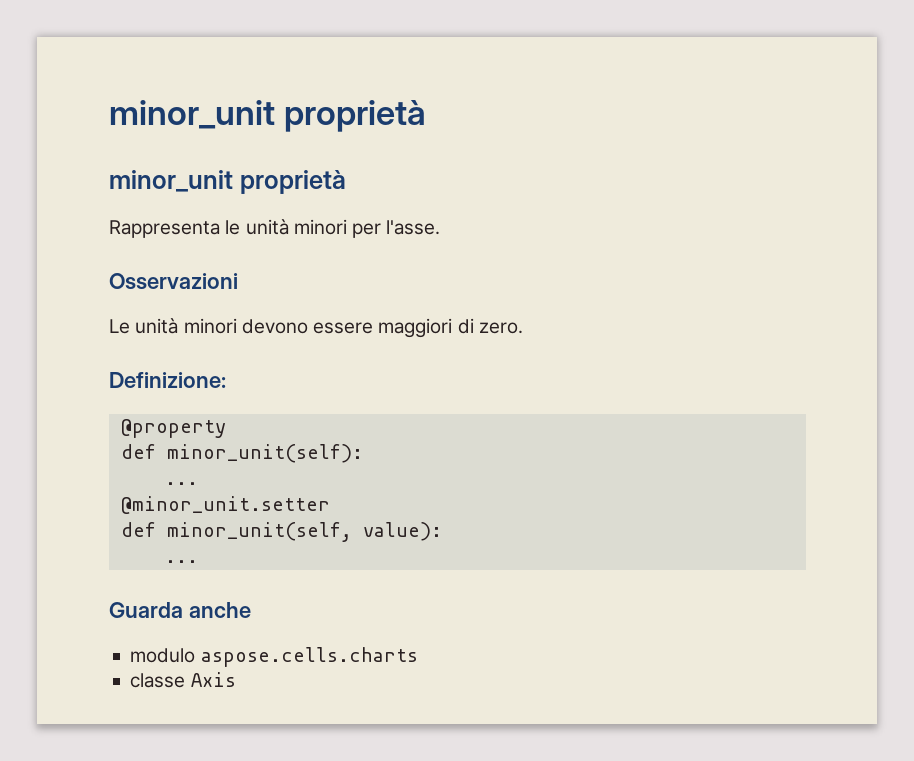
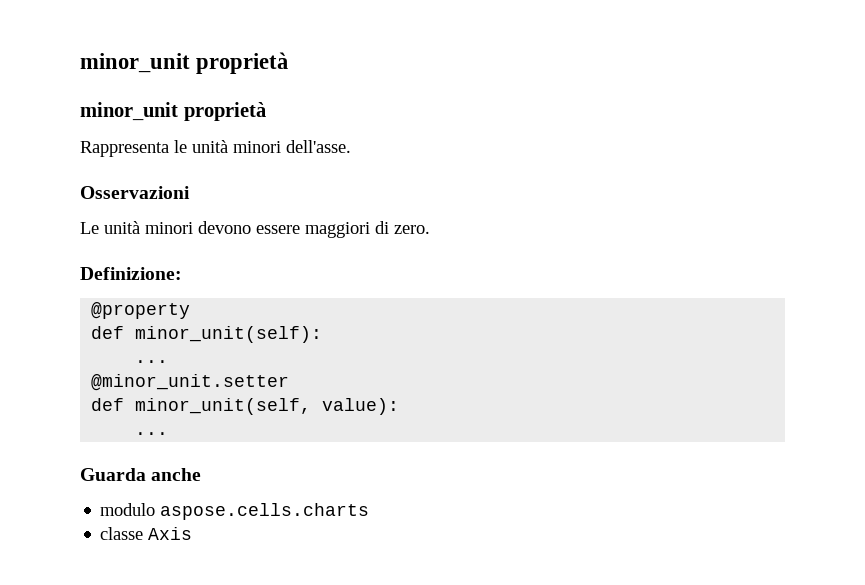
[352,220,441,238] per l'asse. -> [286,140,351,153] dell'asse.

